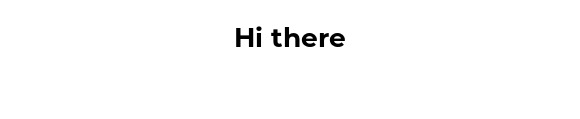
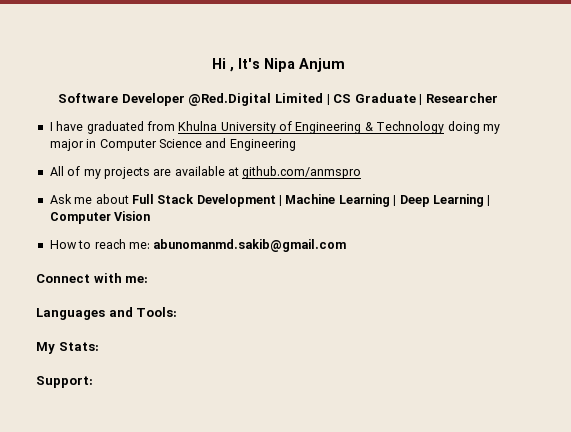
[271,27,346,47] there -> [229,58,345,72] [58,93,498,106] [49,121,500,134] [49,138,296,151] [49,166,362,179] [49,194,491,207] [49,211,151,224] [49,239,347,252] [36,273,149,283] [36,307,178,320] [36,342,99,354] [36,376,93,388] , It's Nipa Anjum // Software Developer @Red.Digital Limited | CS Graduate | Researcher // I have graduated from Khulna University of Engineering & Technology doing my major in Computer Science and Engineering // All of my projects are available at github.com/anmspro // Ask me about Full Stack Development | Machine Learning | Deep Learning | Computer Vision // How to reach me: abunomanmd.sakib@gmail.com // Connect with me: // Languages and Tools: // My Stats: // Support:

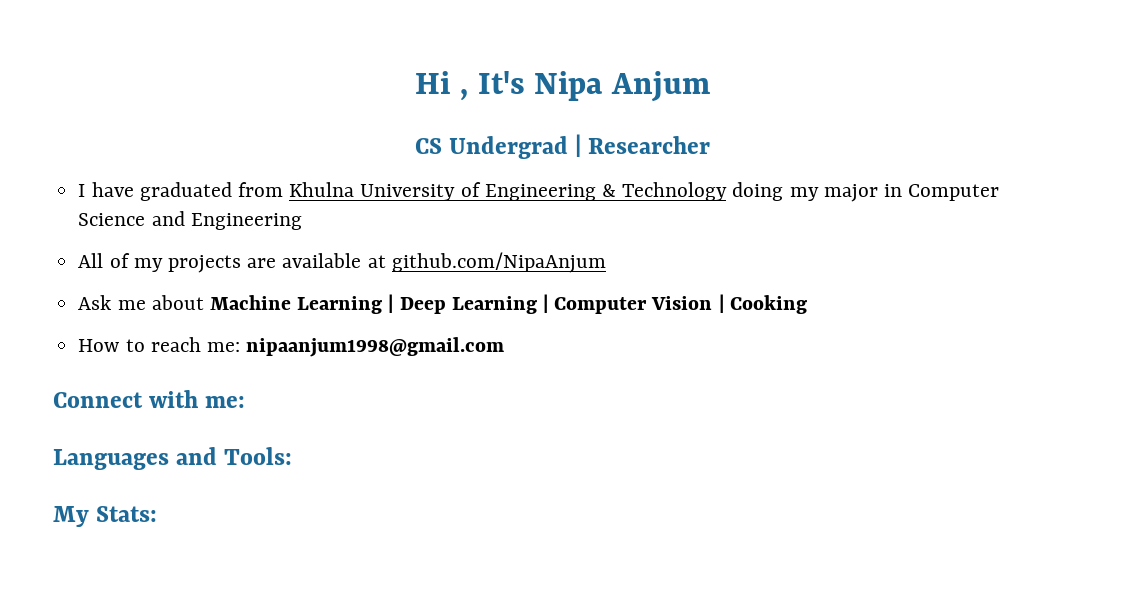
[58,93,416,106] Software Developer @Red.Digital Limited | CS Graduate -> [414,136,568,159] CS Undergrad
[242,166,362,179] github.com/anmspro -> [391,252,606,273] github.com/NipaAnjum
[131,194,282,207] Full Stack Development | -> (204, 302) none
(151, 216) none -> [718,294,807,314] | Cooking
[153,239,347,252] abunomanmd.sakib@gmail.com -> [246,337,505,357] nipaanjum1998@gmail.com
[36,376,93,388] // Support: -> (158, 514) none

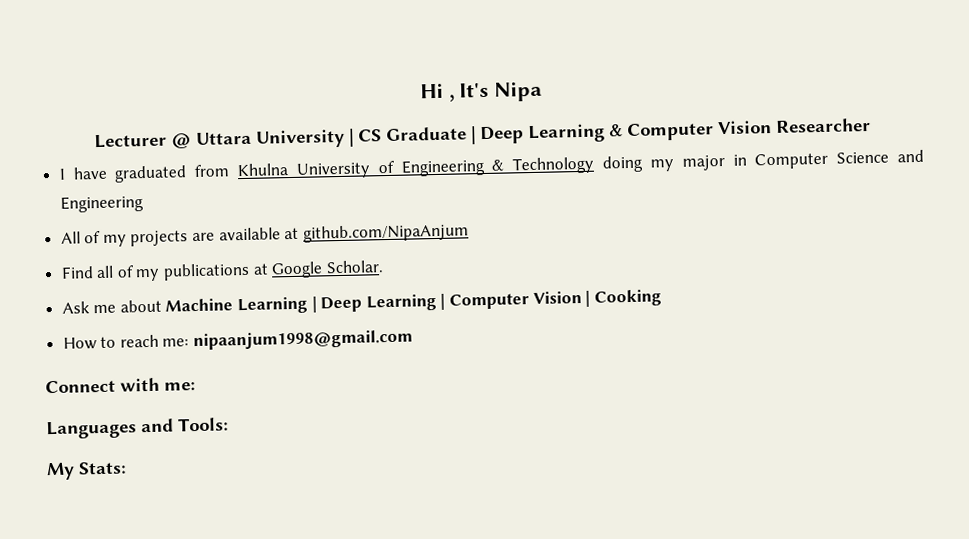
[610,71,710,102] [414,134,582,159] Anjum // CS Undergrad | -> [93,120,772,149] // Lecturer @ Uttara University | CS Graduate | Deep Learning & Computer Vision
(606, 262) none -> [60,260,384,282] // Find all of my publications at Google Scholar.

